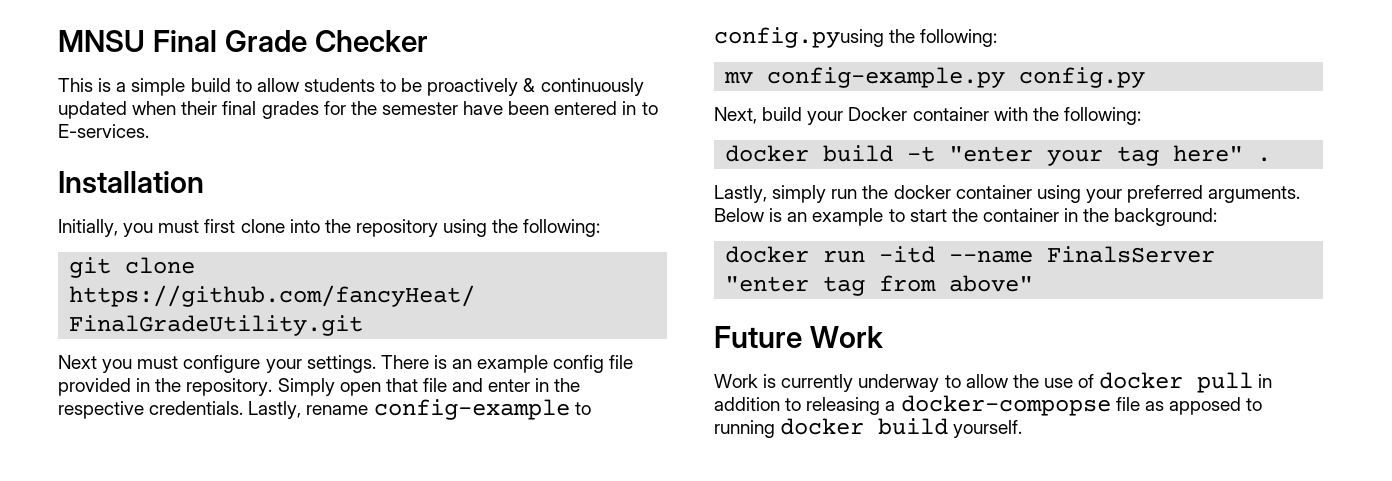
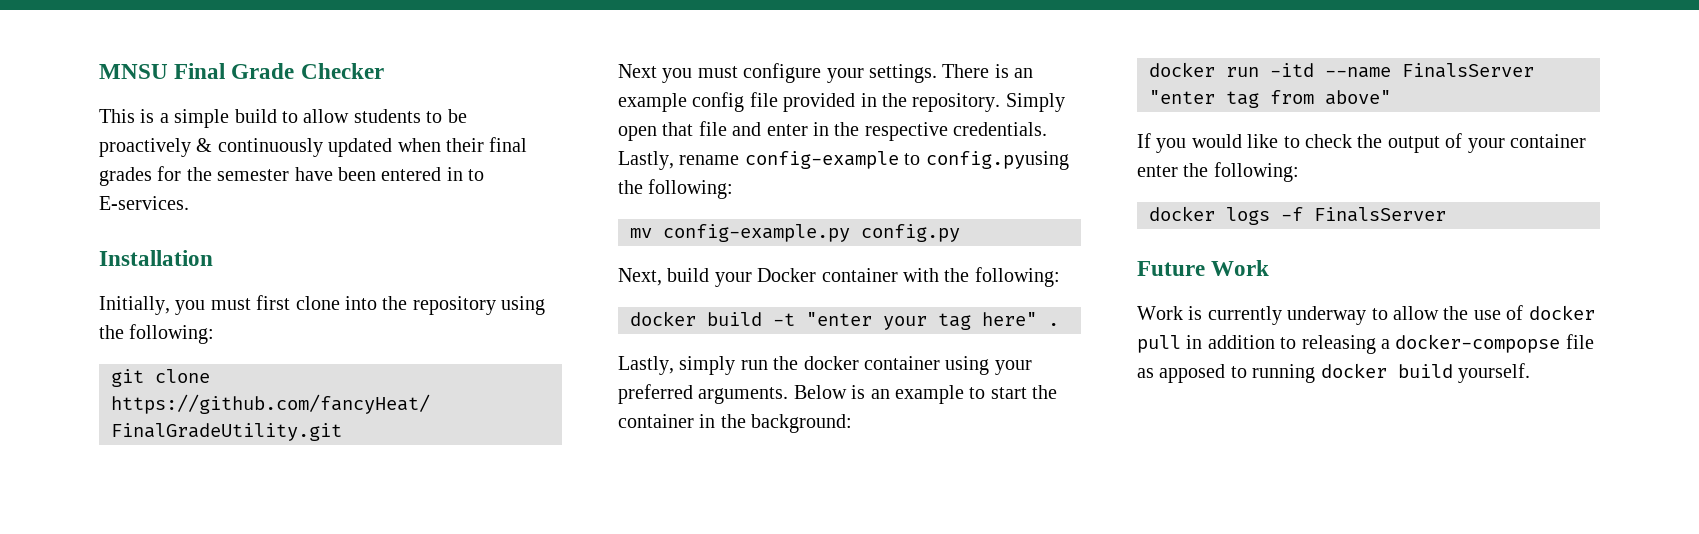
(1034, 283) none -> [1137,133,1586,153] [1137,162,1299,182] [1149,206,1446,225] // If you would like to check the output of your container enter the following: // docker logs -f FinalsServer

